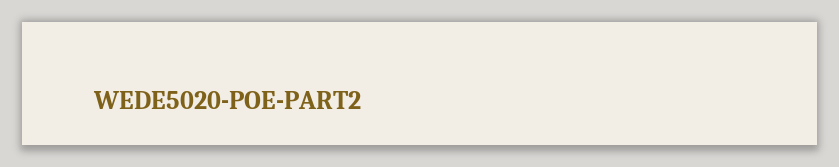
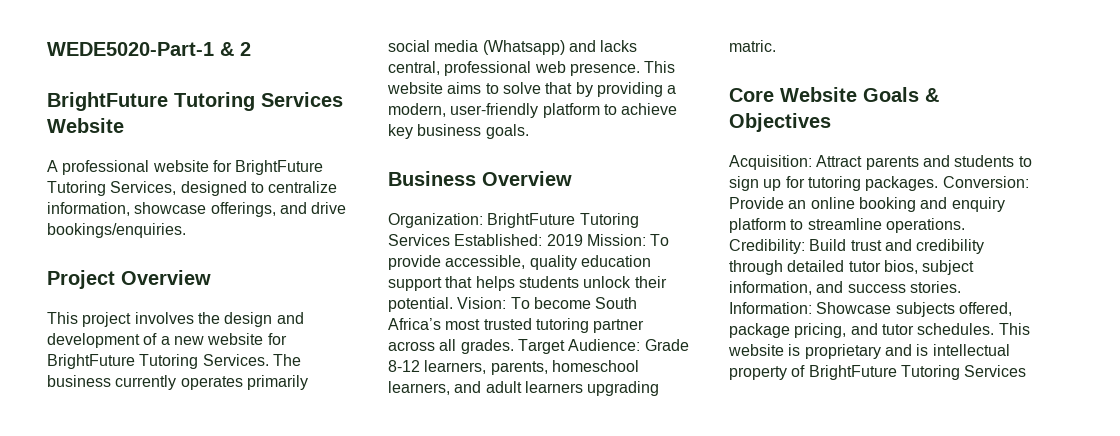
[93,91,361,109] WEDE5020-POE-PART2 -> [47,42,251,56] [47,92,343,111] [47,118,124,133] [47,160,324,175] [47,181,338,196] [47,202,347,217] [47,223,186,238] [47,270,211,289] [47,312,304,327] [47,333,287,348] [47,354,301,369] [47,375,308,390] [388,40,638,55] [388,61,676,76] [387,82,677,97] [388,103,678,118] [388,124,529,139] [388,171,572,186] [388,213,639,228] [388,234,670,246] [388,255,651,270] [388,276,667,291] [388,297,638,312] [388,318,645,333] [388,339,689,354] [388,360,639,375] [388,381,660,396] [729,40,776,52] [729,87,939,102] [729,113,831,132] [729,155,1032,170] [729,176,1029,191] [729,197,1005,212] [729,218,965,233] [729,239,985,254] [729,260,975,275] [729,281,961,295] [729,302,1012,317] [729,323,1030,338] [728,344,1010,359] [729,365,1027,380] WEDE5020-Part-1 & 2 // BrightFuture Tutoring Services Website // A professional website for BrightFuture Tutoring Services, designed to centralize information, showcase offerings, and drive bookings/enquiries. // Project Overview // This project involves the design and development of a new website for BrightFuture Tutoring Services. The business currently operates primarily social media (Whatsapp) and lacks central, professional web presence. This website aims to solve that by providing a modern, user-friendly platform to achieve key business goals. // Business Overview // Organization: BrightFuture Tutoring Services Established: 2019 Mission: To provide accessible, quality education support that helps students unlock their potential. Vision: To become South Africa’s most trusted tutoring partner across all grades. Target Audience: Grade 8-12 learners, parents, homeschool learners, and adult learners upgrading matric. // Core Website Goals & Objectives // Acquisition: Attract parents and students to sign up for tutoring packages. Conversion: Provide an online booking and enquiry platform to streamline operations. Credibility: Build trust and credibility through detailed tutor bios, subject information, and success stories. Information: Showcase subjects offered, package pricing, and tutor schedules. This website is proprietary and is intellectual property of BrightFuture Tutoring Services

